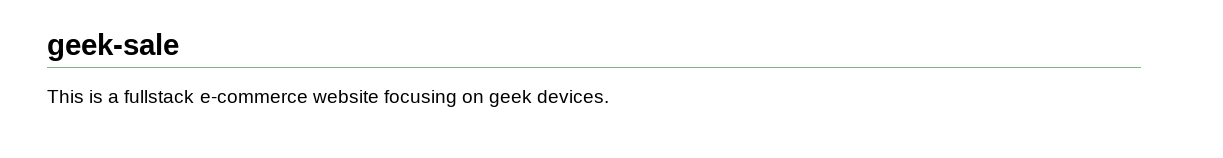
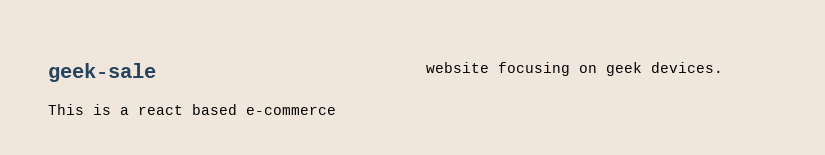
[124,90,195,103] fullstack -> [138,104,237,115] react based

